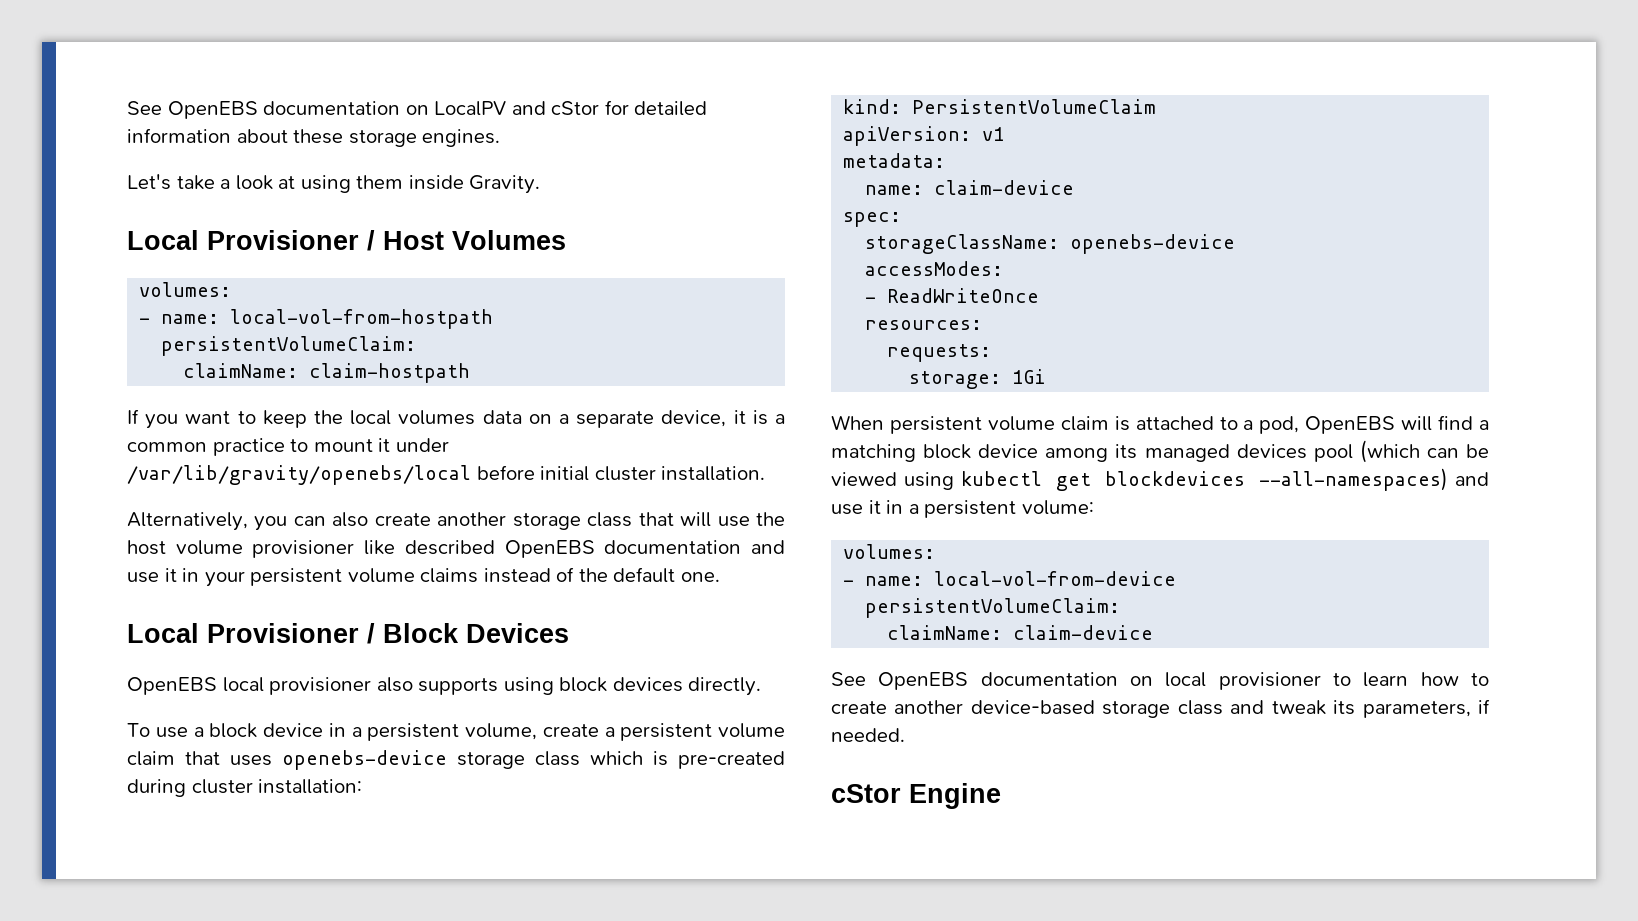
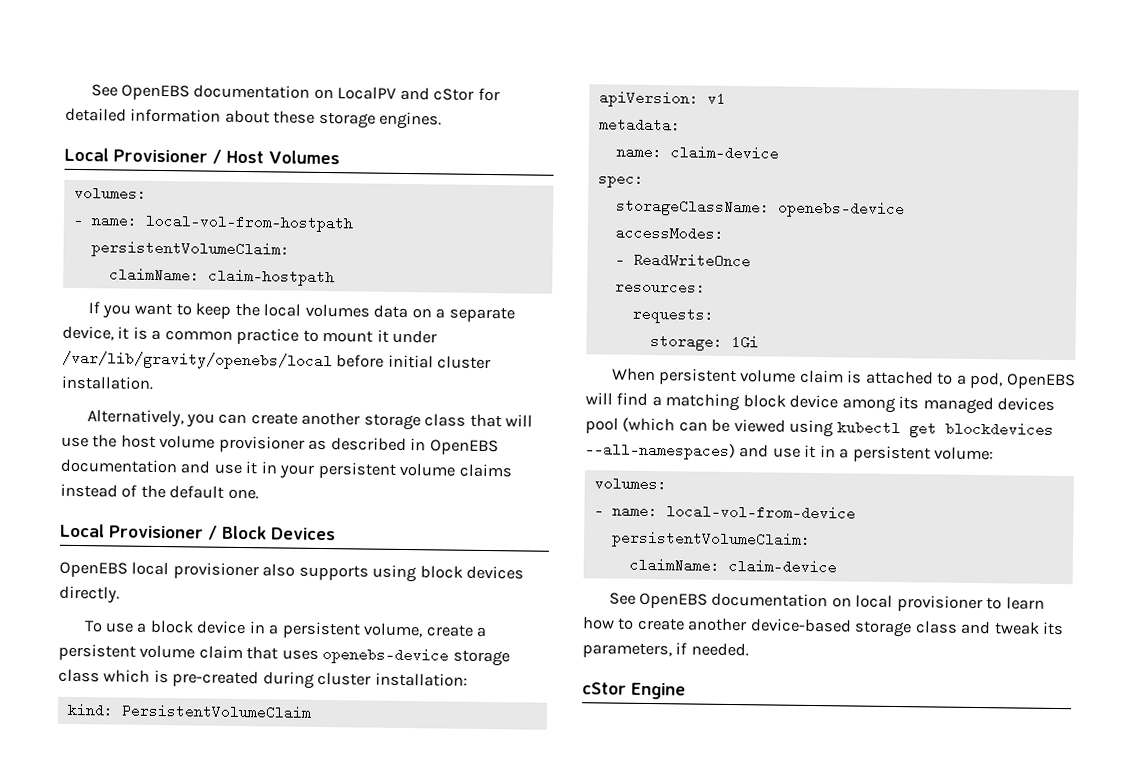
[127,174,541,194] // Let's take a look at using them inside Gravity. -> (443, 120) none
[332,512,369,527] also -> (248, 419) none
[364,540,495,555] like described -> [308,437,427,452] as described in

